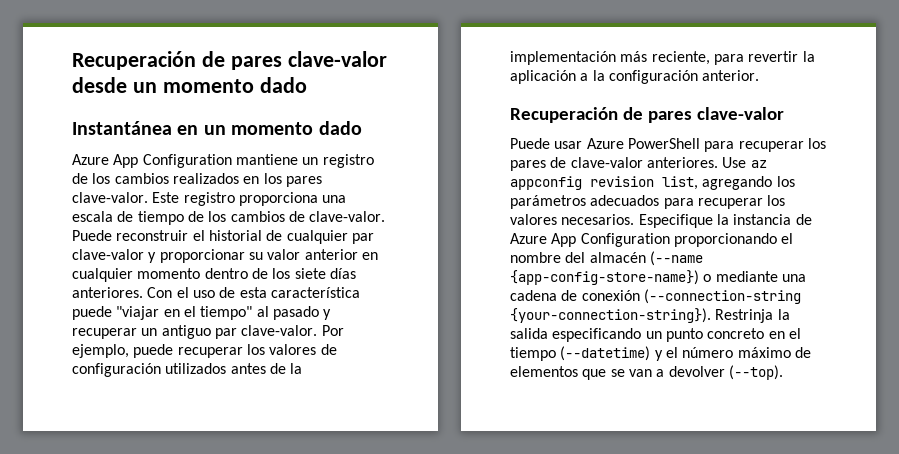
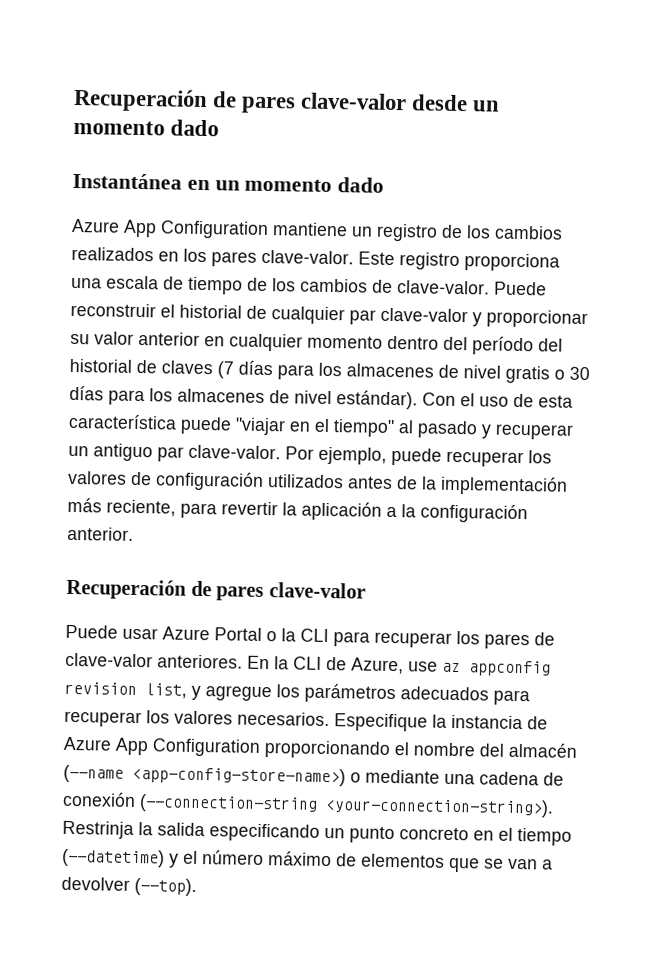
[251,268,356,279] [72,287,143,298] de los siete días anteriores. -> [443,336,563,356] [69,358,590,384] [69,385,418,410] del período del historial de claves (7 días para los almacenes de nivel gratis o 30 días para los almacenes de nivel estándar).
[627,138,700,149] PowerShell -> [214,627,329,643] Portal o la CLI
[722,157,747,168] Use -> [247,655,438,675] En la CLI de Azure, use
[702,176,773,190] agregando -> [191,685,272,702] y agregue
[510,270,699,285] {app-config-store-name}) -> [132,765,346,787] <app-config-store-name>)
[510,308,711,323] {your-connection-string}). -> [325,797,554,818] <your-connection-string>).

